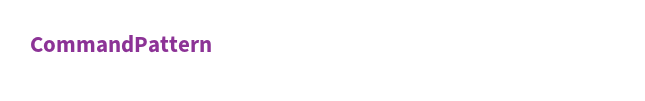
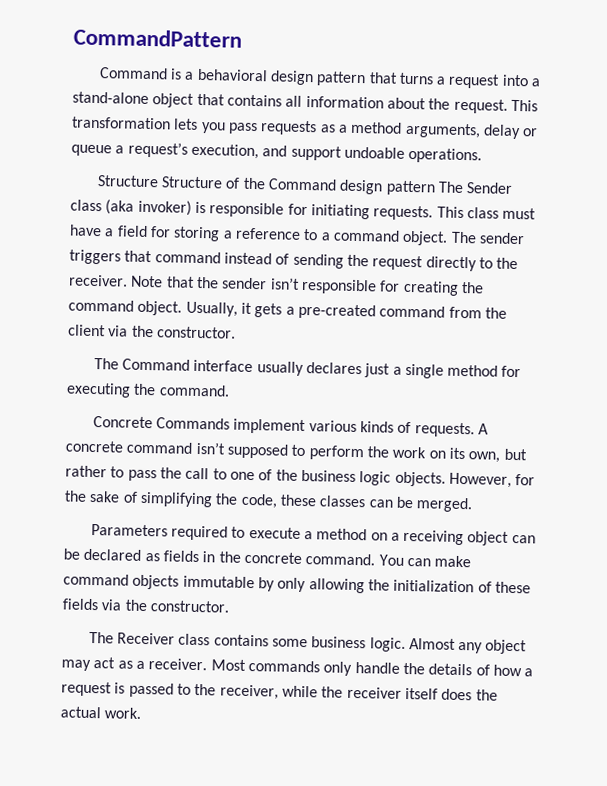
(212, 44) none -> [98,67,542,89] [72,91,538,114] [72,116,539,140] [71,141,483,164] [96,175,514,196] [70,199,537,221] [69,224,525,246] [69,249,519,272] [69,274,484,296] [68,299,507,320] [68,324,236,339] [93,358,522,379] [66,382,230,398] [92,415,489,438] [65,440,527,463] [65,465,536,488] [64,490,474,513] [90,523,536,546] [63,548,472,568] [63,573,531,594] [62,598,230,613] [88,631,528,655] [61,657,534,677] [61,681,498,701] [60,706,142,719] // Command is a behavioral design pattern that turns a request into a stand-alone object that contains all information about the request. This transformation lets you pass requests as a method arguments, delay or queue a request’s execution, and support undoable operations. // Structure Structure of the Command design pattern The Sender class (aka invoker) is responsible for initiating requests. This class must have a field for storing a reference to a command object. The sender triggers that command instead of sending the request directly to the receiver. Note that the sender isn’t responsible for creating the command object. Usually, it gets a pre-created command from the client via the constructor. // The Command interface usually declares just a single method for executing the command. // Concrete Commands implement various kinds of requests. A concrete command isn’t supposed to perform the work on its own, but rather to pass the call to one of the business logic objects. However, for the sake of simplifying the code, these classes can be merged. // Parameters required to execute a method on a receiving object can be declared as fields in the concrete command. You can make command objects immutable by only allowing the initialization of these fields via the constructor. // The Receiver class contains some business logic. Almost any object may act as a receiver. Most commands only handle the details of how a request is passed to the receiver, while the receiver itself does the actual work.

